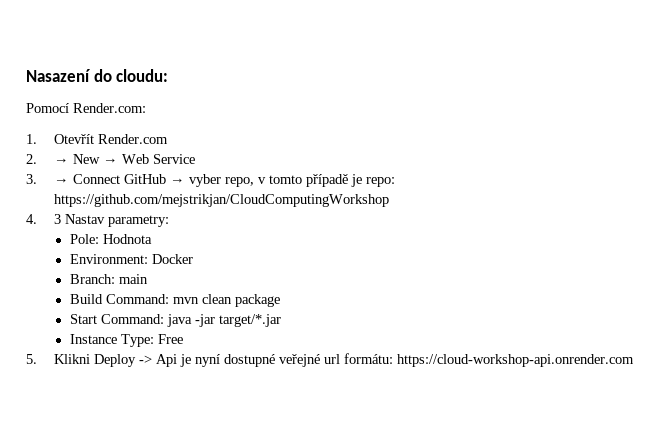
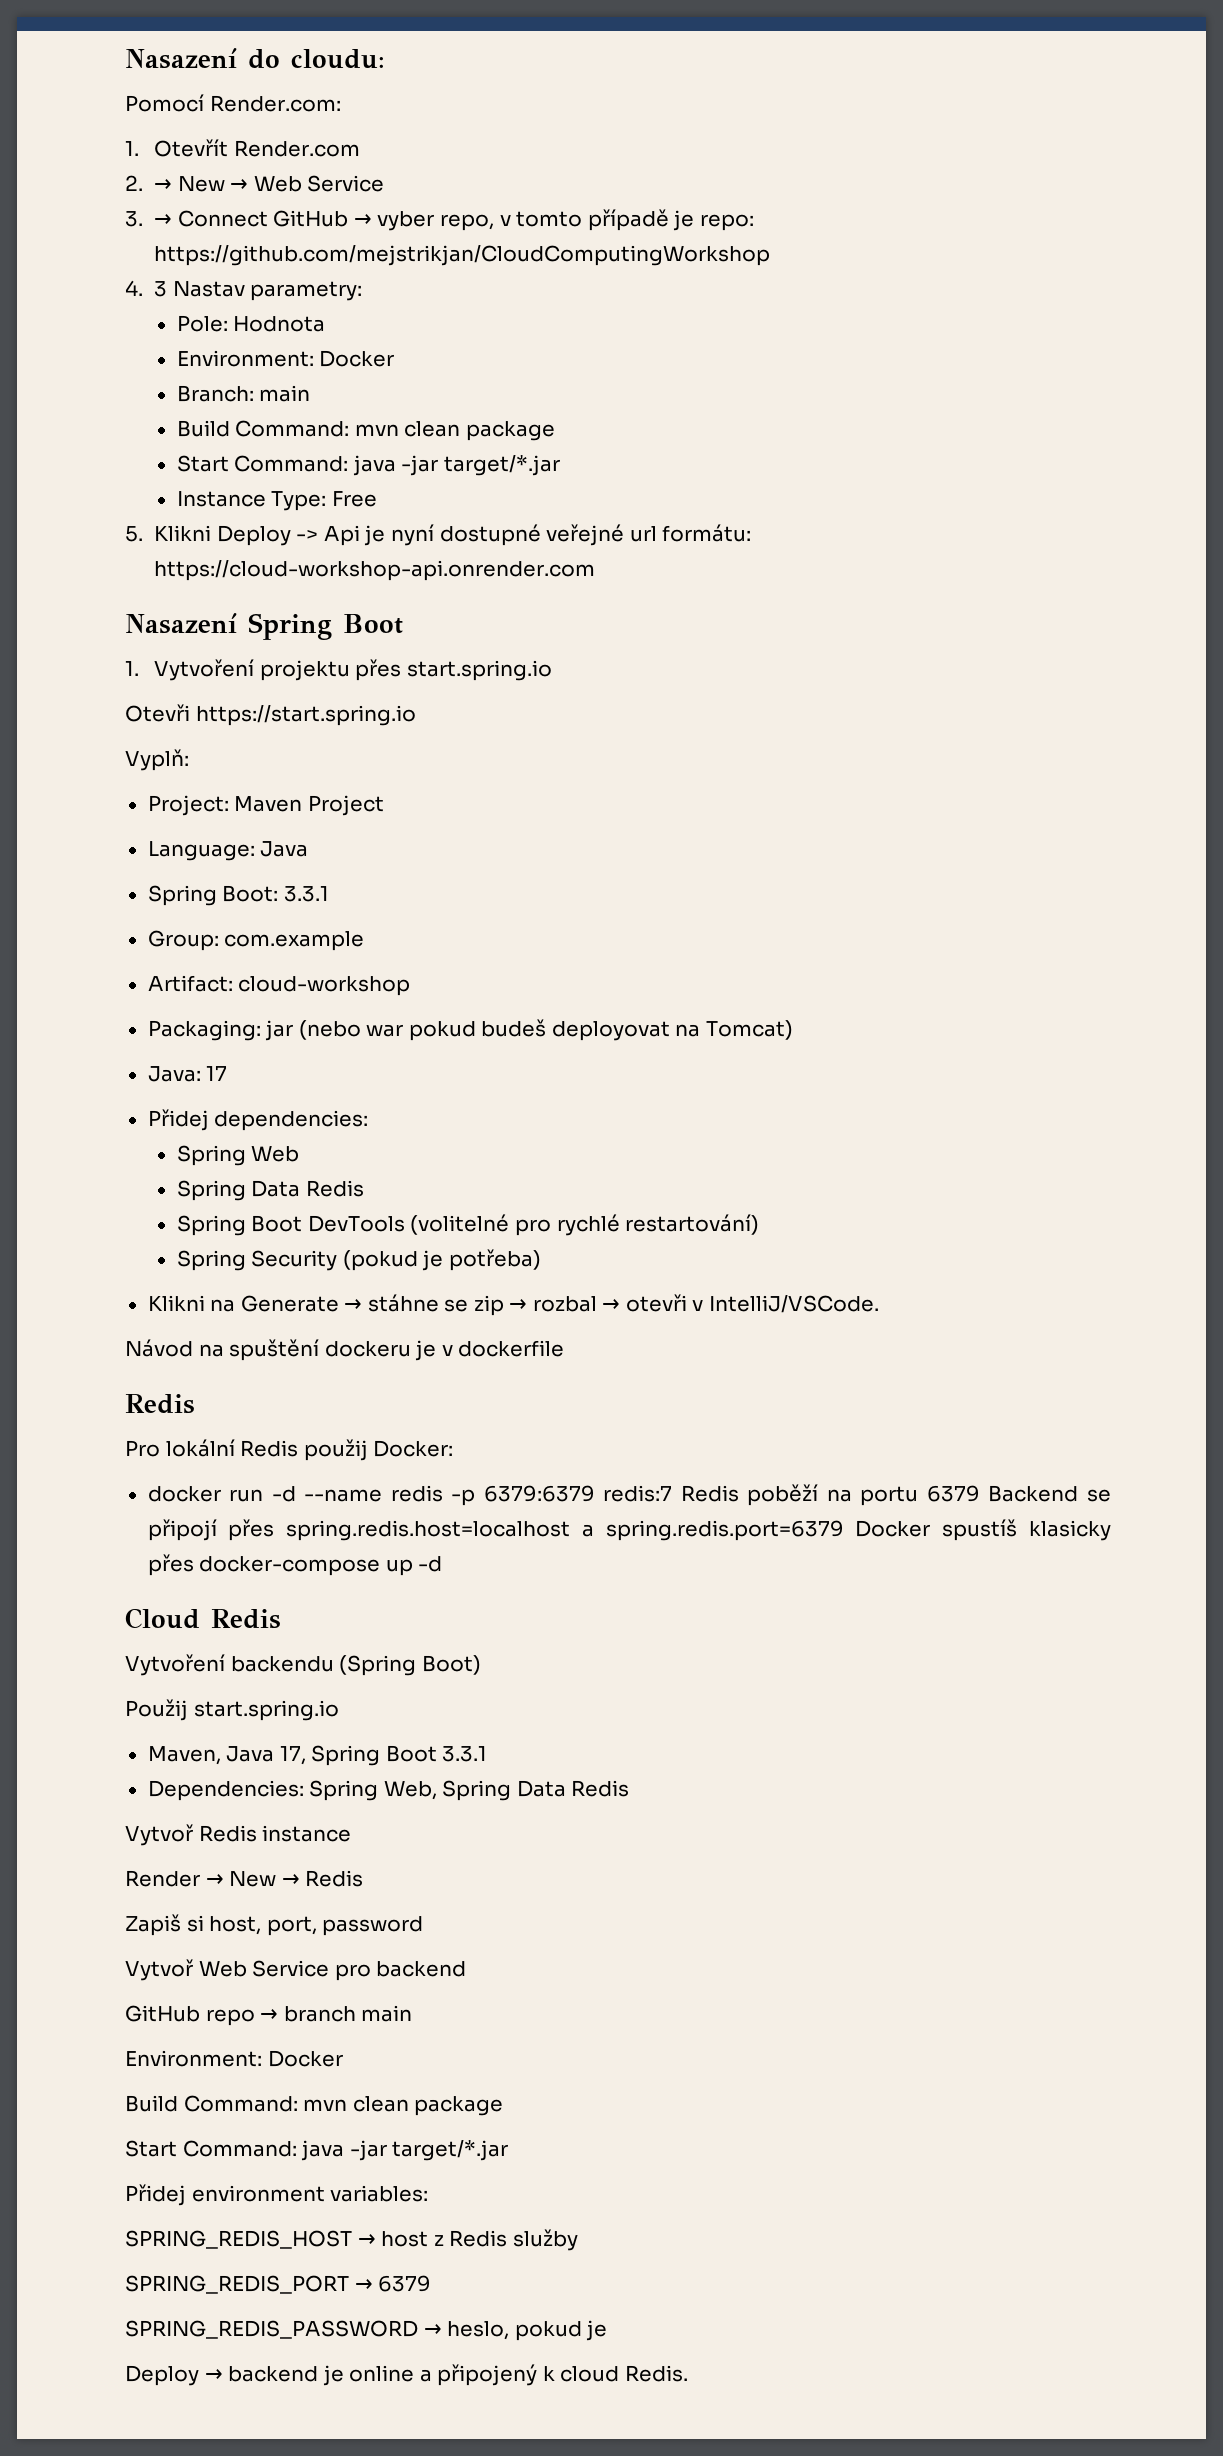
(634, 360) none -> [125,613,403,640] [125,659,552,681] [125,704,416,726] [125,749,189,771] [147,795,384,816] [147,841,309,861] [147,885,329,906] [147,930,365,951] [147,975,411,996] [147,1019,793,1041] [147,1066,228,1082] [147,1109,369,1131] [176,1145,300,1166] [176,1180,364,1201] [176,1214,760,1236] [176,1249,541,1271] [147,1294,879,1316] [125,1339,565,1361] [125,1394,195,1414] [125,1439,454,1461] [147,1484,1111,1506] [147,1519,1111,1541] [147,1554,443,1576] [125,1608,281,1629] [125,1654,481,1676] [125,1699,339,1721] [147,1745,488,1766] [147,1780,630,1801] [125,1824,352,1846] [125,1870,364,1887] [125,1914,424,1936] [125,1959,467,1981] [125,2005,413,2026] [125,2050,343,2067] [125,2095,504,2116] [125,2140,509,2161] [125,2184,429,2206] [125,2229,578,2251] [125,2275,432,2294] [125,2320,608,2341] [125,2364,688,2386] // Nasazení Spring Boot // 1. Vytvoření projektu přes start.spring.io // Otevři https://start.spring.io // Vyplň: // Project: Maven Project // Language: Java // Spring Boot: 3.3.1 // Group: com.example // Artifact: cloud-workshop // Packaging: jar (nebo war pokud budeš deployovat na Tomcat) // Java: 17 // Přidej dependencies: // Spring Web // Spring Data Redis // Spring Boot DevTools (volitelné pro rychlé restartování) // Spring Security (pokud je potřeba) // Klikni na Generate → stáhne se zip → rozbal → otevři v IntelliJ/VSCode. // Návod na spuštění dockeru je v dockerfile // Redis // Pro lokální Redis použij Docker: // docker run -d --name redis -p 6379:6379 redis:7 Redis poběží na portu 6379 Backend se připojí přes spring.redis.host=localhost a spring.redis.port=6379 Docker spustíš klasicky přes docker-compose up -d // Cloud Redis // Vytvoření backendu (Spring Boot) // Použij start.spring.io // Maven, Java 17, Spring Boot 3.3.1 // Dependencies: Spring Web, Spring Data Redis // Vytvoř Redis instance // Render → New → Redis // Zapiš si host, port, password // Vytvoř Web Service pro backend // GitHub repo → branch main // Environment: Docker // Build Command: mvn clean package // Start Command: java -jar target/*.jar // Přidej environment variables: // SPRING_REDIS_HOST → host z Redis služby // SPRING_REDIS_PORT → 6379 // SPRING_REDIS_PASSWORD → heslo, pokud je // Deploy → backend je online a připojený k cloud Redis.

